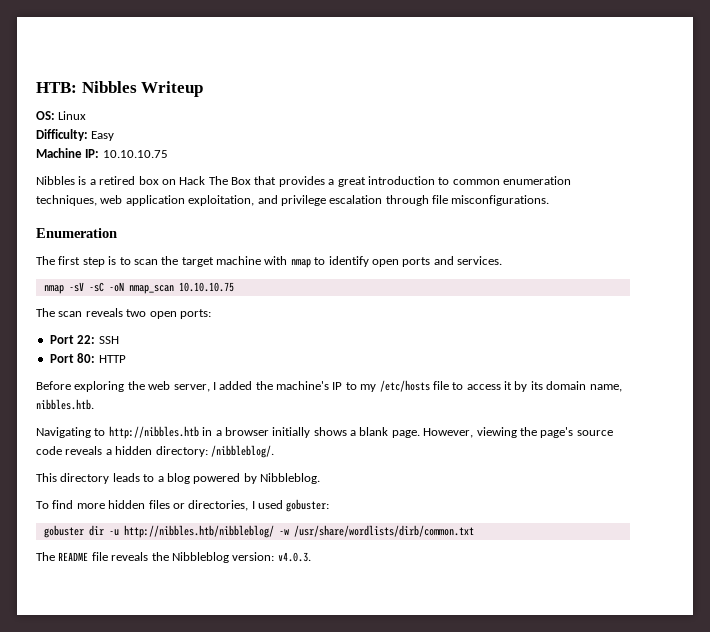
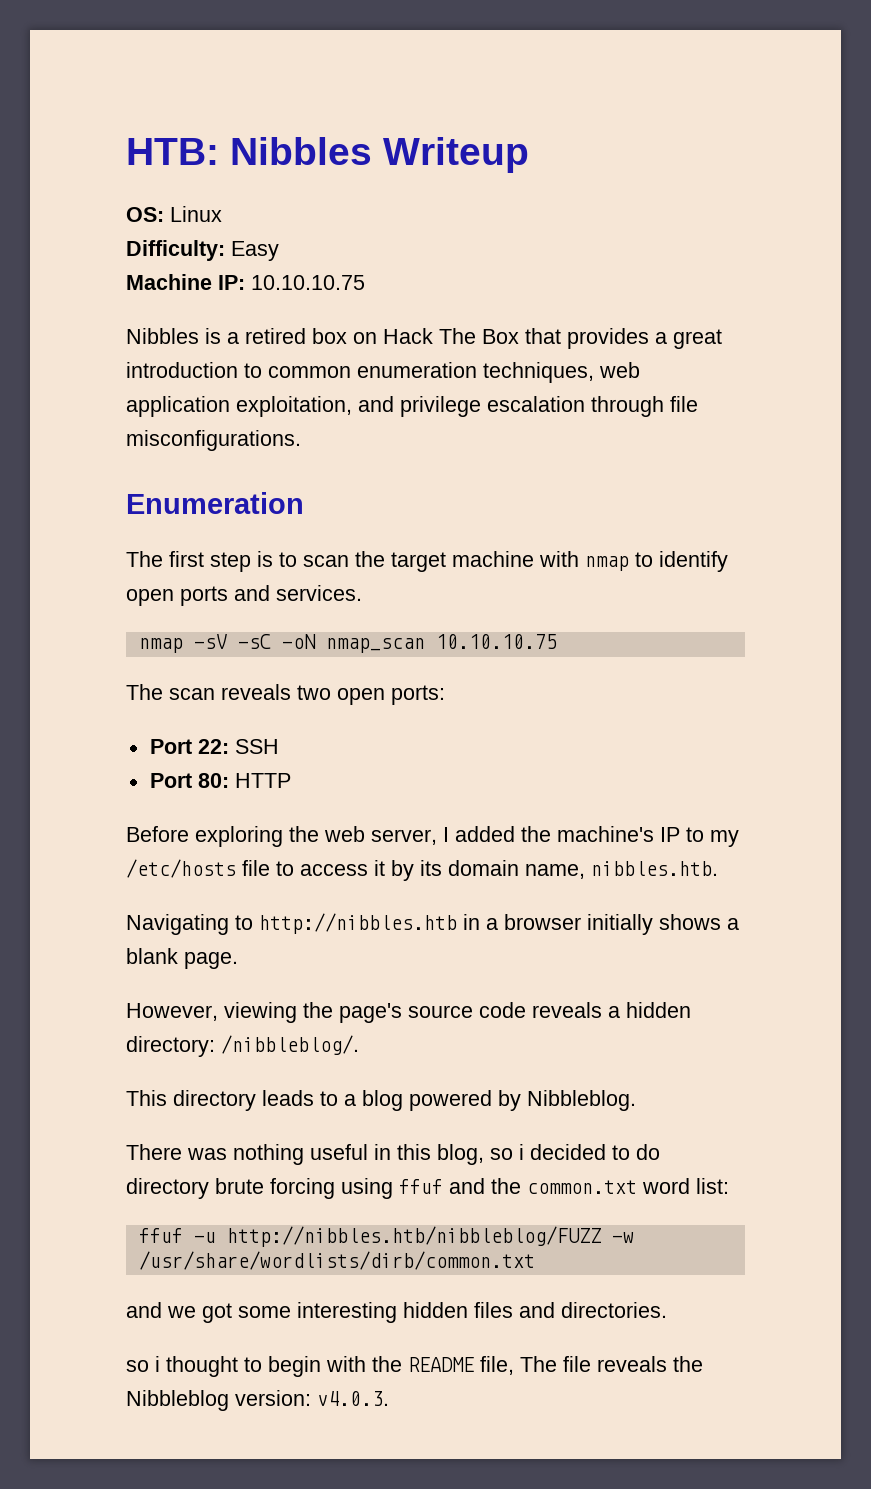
(420, 434) none -> (238, 960) //
[36,499,330,512] [43,525,474,538] [36,552,89,561] To find more hidden files or directories, I used gobuster: // gobuster dir -u http://nibbles.htb/nibbleblog/ -w /usr/share/wordlists/dirb/common.txt // The README -> [126,1144,660,1165] [126,1178,729,1199] [138,1226,634,1247] [138,1251,535,1270] [126,1302,667,1323] [126,1356,557,1377] There was nothing useful in this blog, so i decided to do directory brute forcing using ffuf and the common.txt word list: // ffuf -u http://nibbles.htb/nibbleblog/FUZZ -w /usr/share/wordlists/dirb/common.txt // and we got some interesting hidden files and directories. // so i thought to begin with the README file, The

